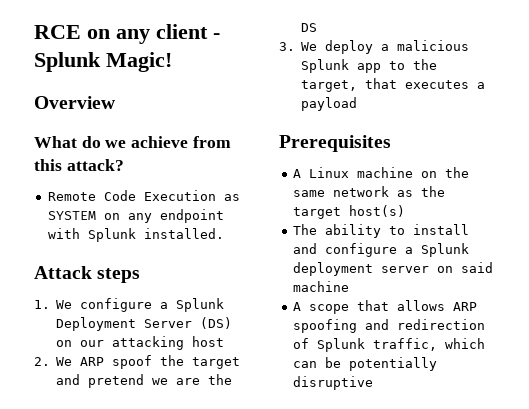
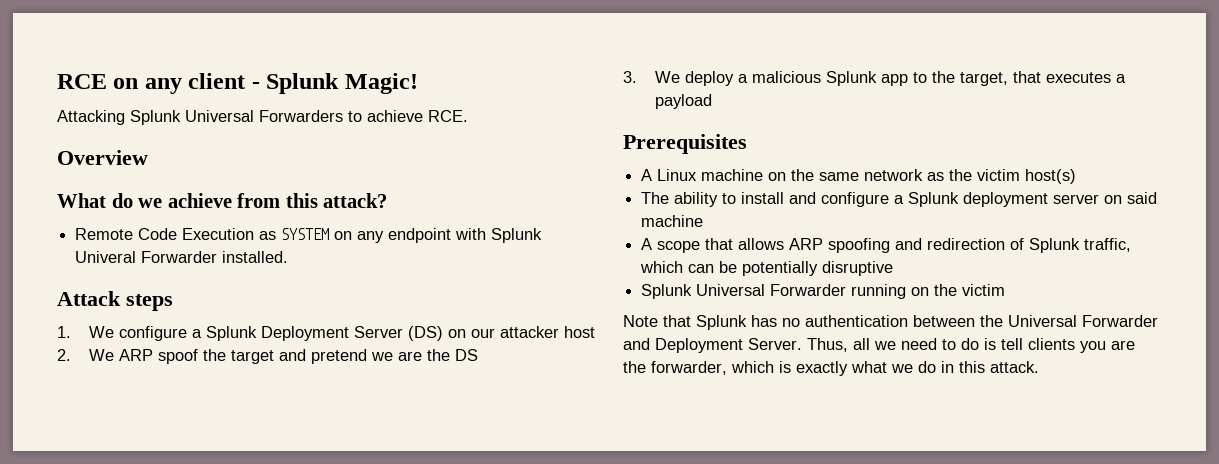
(172, 62) none -> [57,110,468,125] // Attacking Splunk Universal Forwarders to achieve RCE.
(136, 235) none -> [75,251,218,263] Univeral Forwarder
[112,336,185,350] attacking -> [499,326,559,338] attacker
[292,207,341,219] target -> [977,169,1021,181] victim
(373, 383) none -> [641,284,1006,299] [623,315,1158,330] [623,338,1135,353] [623,361,1039,376] // Splunk Universal Forwarder running on the victim // Note that Splunk has no authentication between the Universal Forwarder and Deployment Server. Thus, all we need to do is tell clients you are the forwarder, which is exactly what we do in this attack.

